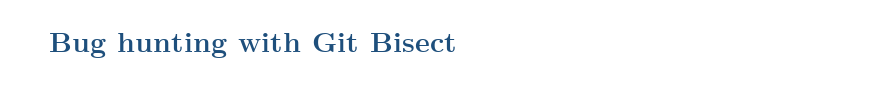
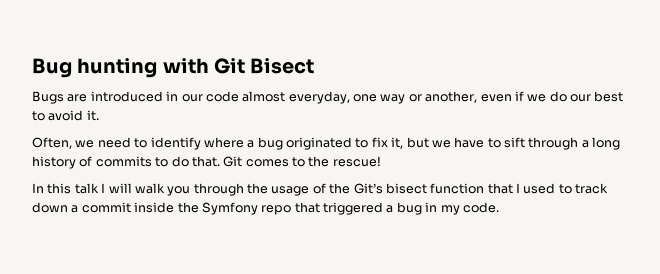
(457, 42) none -> [32,91,624,104] [32,110,99,121] [32,137,621,150] [32,156,381,169] [32,183,609,196] [32,202,499,215] // Bugs are introduced in our code almost everyday, one way or another, even if we do our best to avoid it. // Often, we need to identify where a bug originated to fix it, but we have to sift through a long history of commits to do that. Git comes to the rescue! // In this talk I will walk you through the usage of the Git’s bisect function that I used to track down a commit inside the Symfony repo that triggered a bug in my code.

